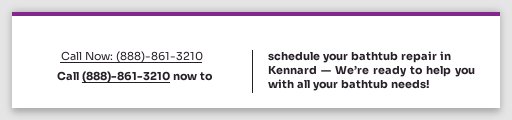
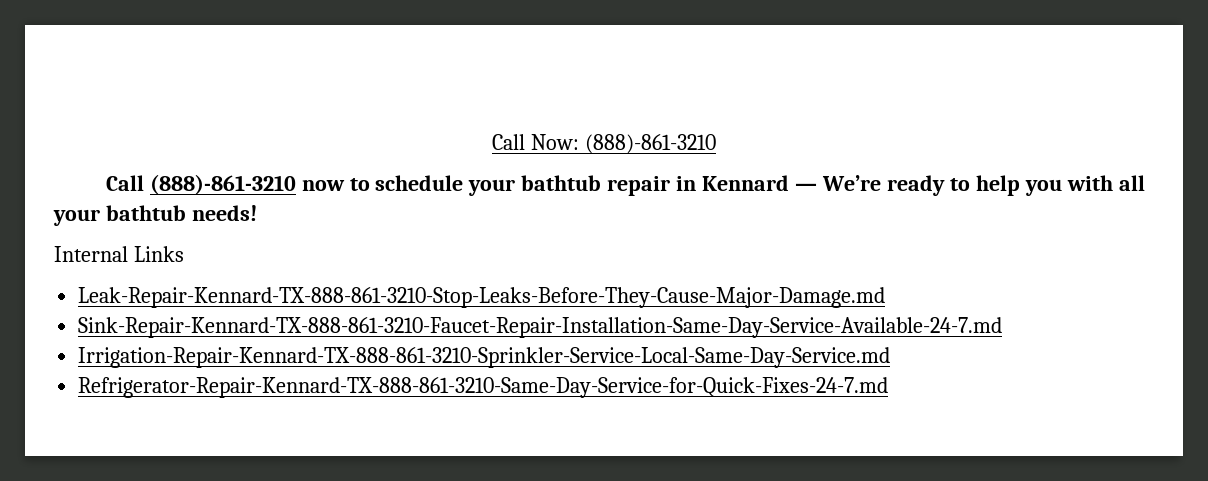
(429, 84) none -> [54,246,184,262] [78,287,886,308] [78,317,1003,338] [78,347,891,368] [78,377,889,398] // Internal Links // Leak-Repair-Kennard-TX-888-861-3210-Stop-Leaks-Before-They-Cause-Major-Damage.md // Sink-Repair-Kennard-TX-888-861-3210-Faucet-Repair-Installation-Same-Day-Service-Available-24-7.md // Irrigation-Repair-Kennard-TX-888-861-3210-Sprinkler-Service-Local-Same-Day-Service.md // Refrigerator-Repair-Kennard-TX-888-861-3210-Same-Day-Service-for-Quick-Fixes-24-7.md

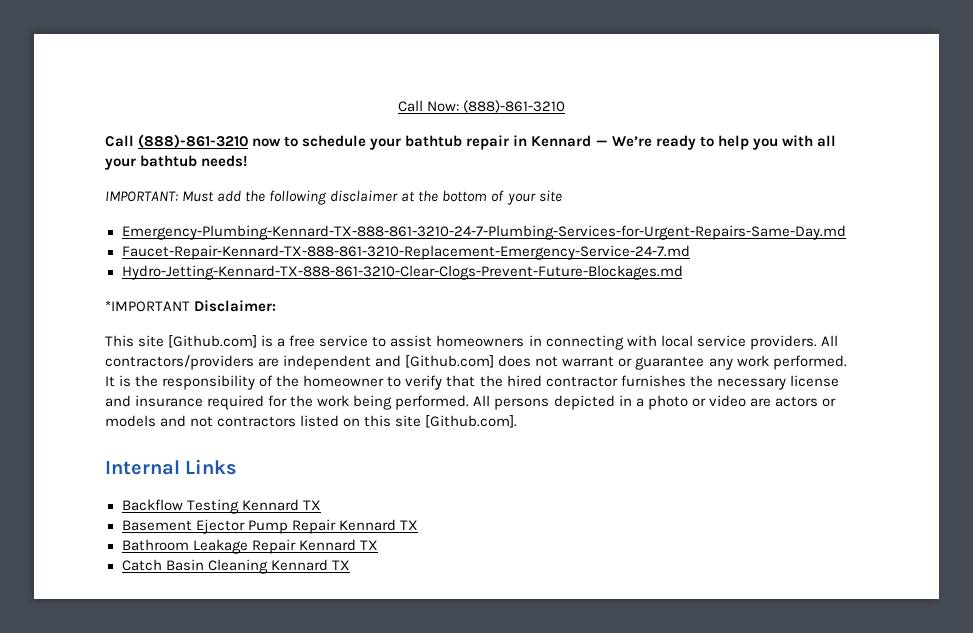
[54,246,184,262] [78,287,886,308] [78,317,1003,338] [78,347,891,368] [78,377,889,398] Internal Links // Leak-Repair-Kennard-TX-888-861-3210-Stop-Leaks-Before-They-Cause-Major-Damage.md // Sink-Repair-Kennard-TX-888-861-3210-Faucet-Repair-Installation-Same-Day-Service-Available-24-7.md // Irrigation-Repair-Kennard-TX-888-861-3210-Sprinkler-Service-Local-Same-Day-Service.md // Refrigerator-Repair-Kennard-TX-888-861-3210-Same-Day-Service-for-Quick-Fixes-24-7.md -> [105,190,562,205] [121,225,846,240] [121,245,690,260] [121,265,683,280] [105,300,277,312] [105,335,838,350] [105,355,847,370] [105,375,839,390] [105,395,836,410] [105,415,518,428] [105,459,238,475] [121,499,321,514] [121,519,418,534] [121,539,378,554] [121,559,350,574] IMPORTANT: Must add the following disclaimer at the bottom of your site // Emergency-Plumbing-Kennard-TX-888-861-3210-24-7-Plumbing-Services-for-Urgent-Repairs-Same-Day.md // Faucet-Repair-Kennard-TX-888-861-3210-Replacement-Emergency-Service-24-7.md // Hydro-Jetting-Kennard-TX-888-861-3210-Clear-Clogs-Prevent-Future-Blockages.md // *IMPORTANT Disclaimer: // This site [Github.com] is a free service to assist homeowners in connecting with local service providers. All contractors/providers are independent and [Github.com] does not warrant or guarantee any work performed. It is the responsibility of the homeowner to verify that the hired contractor furnishes the necessary license and insurance required for the work being performed. All persons depicted in a photo or video are actors or models and not contractors listed on this site [Github.com]. // Internal Links // Backflow Testing Kennard TX // Basement Ejector Pump Repair Kennard TX // Bathroom Leakage Repair Kennard TX // Catch Basin Cleaning Kennard TX

